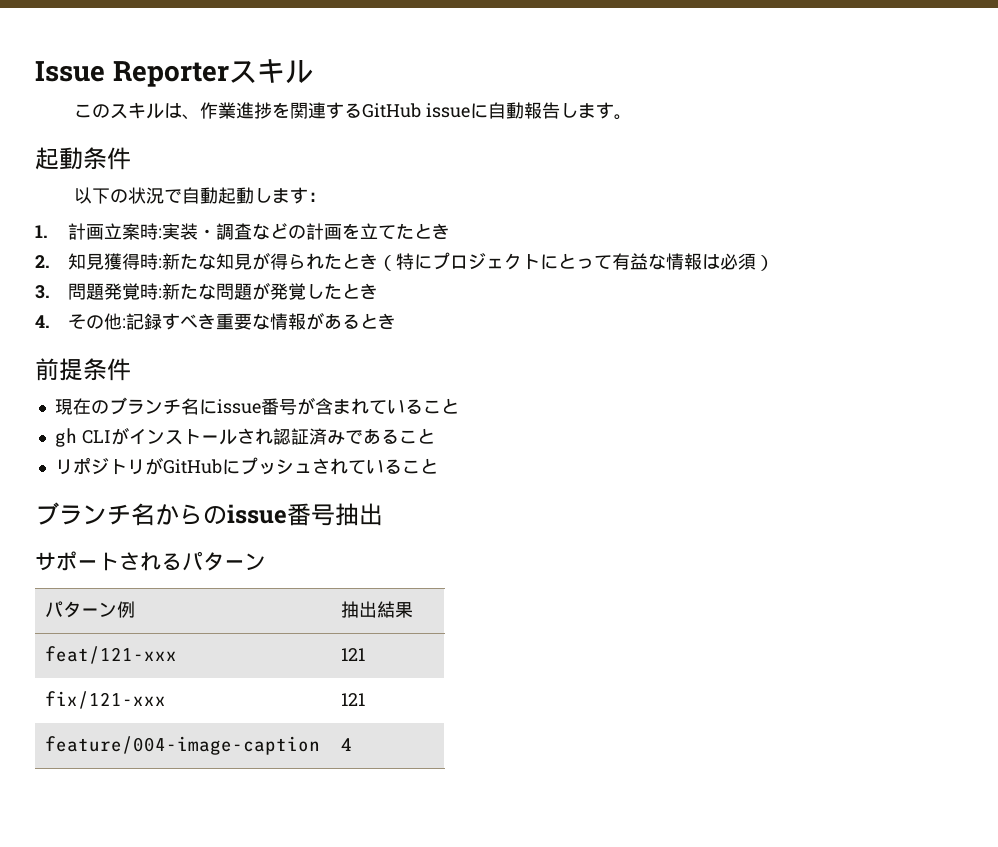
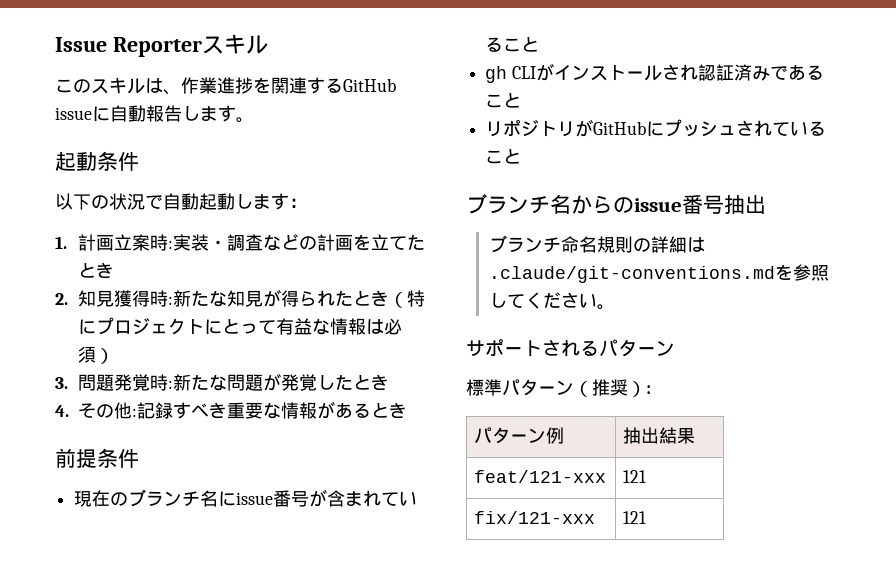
(383, 514) none -> [488,235,705,253] [488,264,829,283] [488,292,615,310] // ブランチ命名規則の詳細は.claude/git-conventions.mdを参照してください。
(266, 562) none -> [466,379,651,397] // 標準パターン（推奨）:
[45,736,321,755] [341,738,352,751] // feature/004-image-caption | 4 -> (647, 517) none

